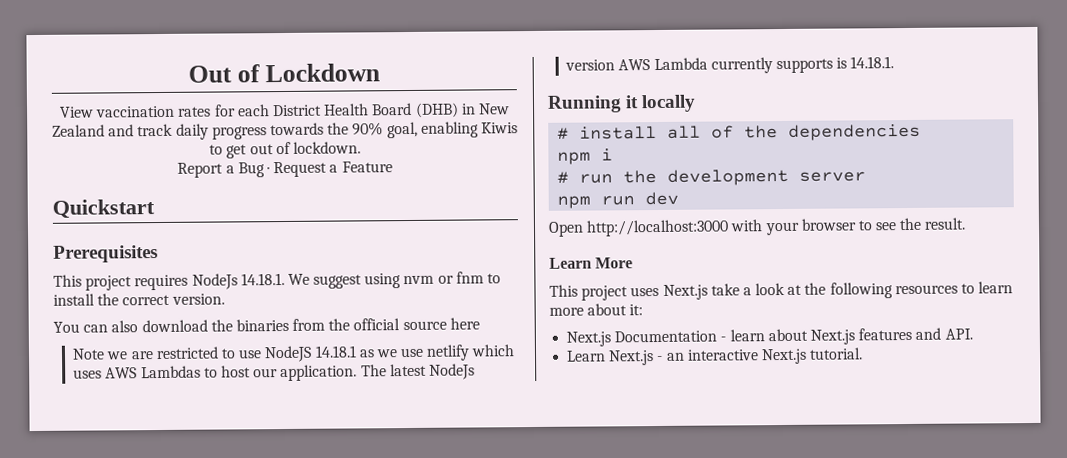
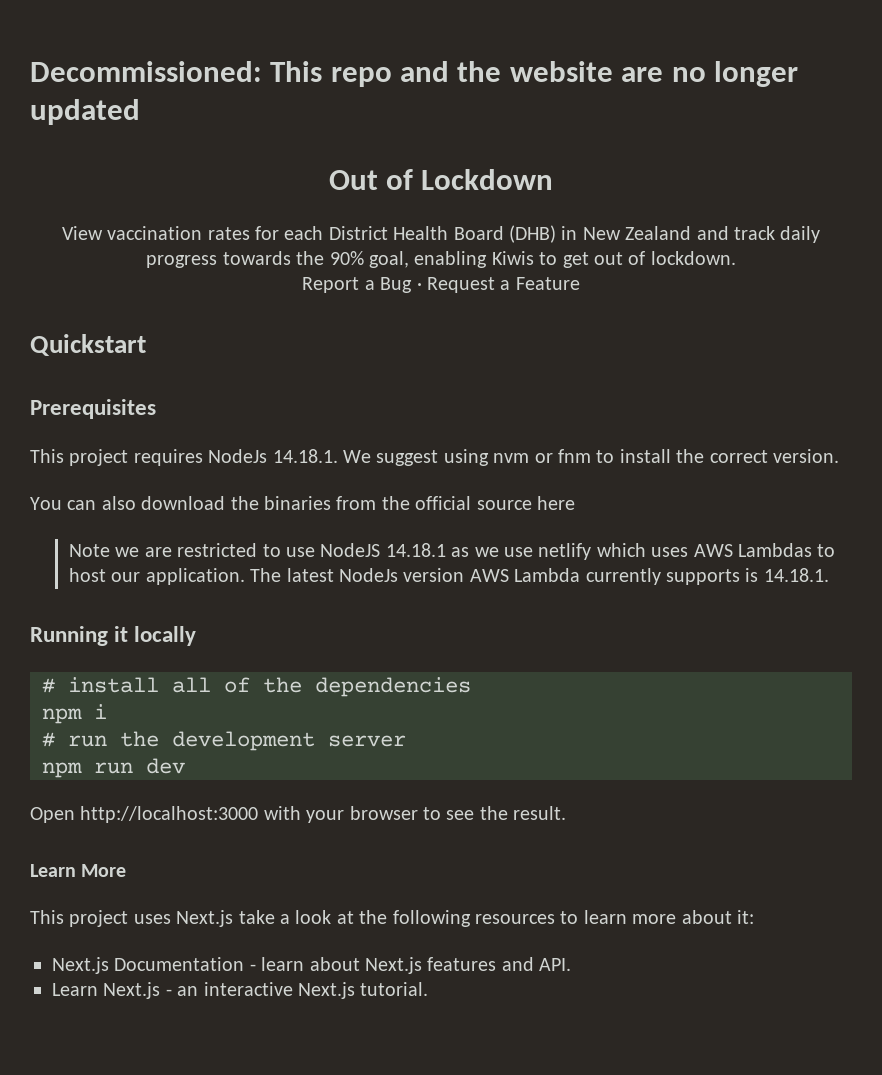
(188, 74) none -> [30,61,798,87] [30,99,140,125] Decommissioned: This repo and the website are no longer updated //

